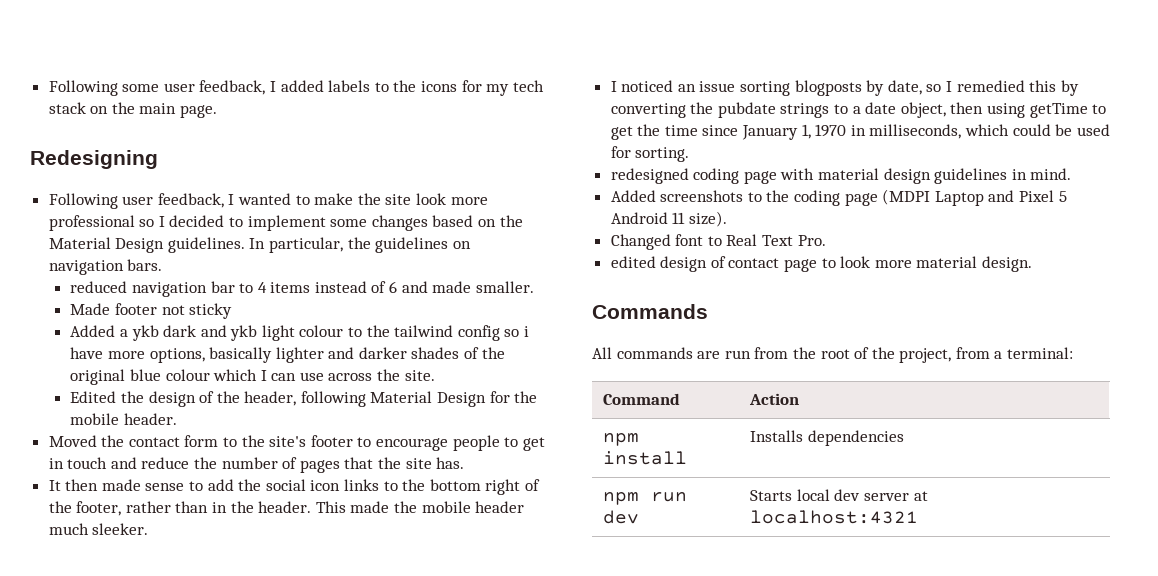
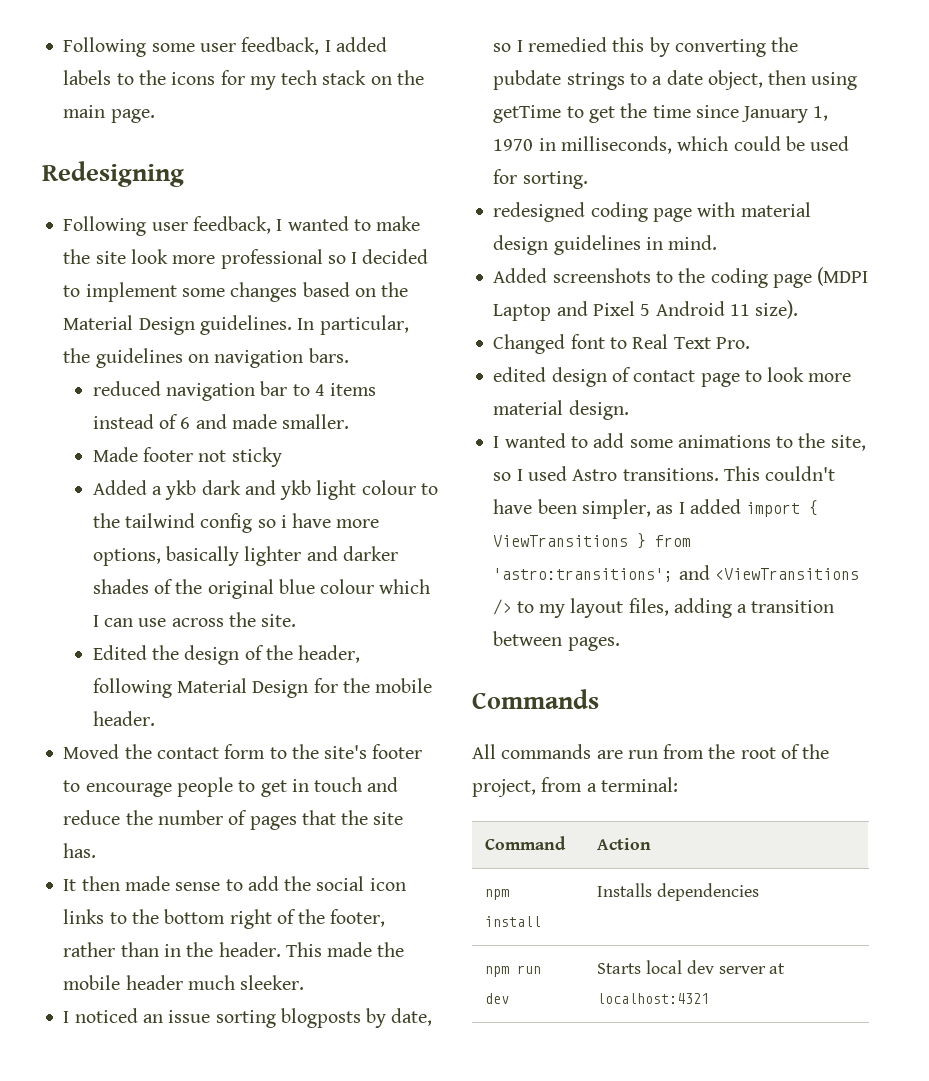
(1033, 264) none -> [493,433,866,451] [493,466,836,481] [493,499,819,519] [493,533,692,549] [493,565,859,582] [493,598,835,618] [493,631,620,651] // I wanted to add some animations to the site, so I used Astro transitions. This couldn't have been simpler, as I added import { ViewTransitions } from 'astro:transitions'; and <ViewTransitions /> to my layout files, adding a transition between pages.

